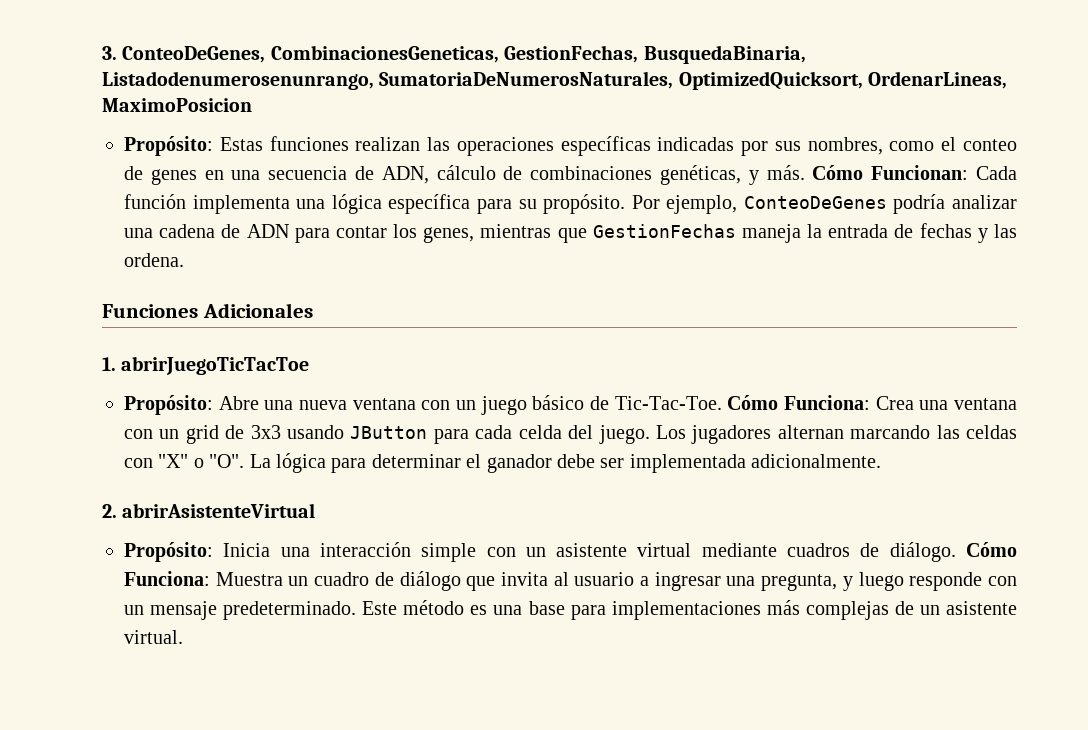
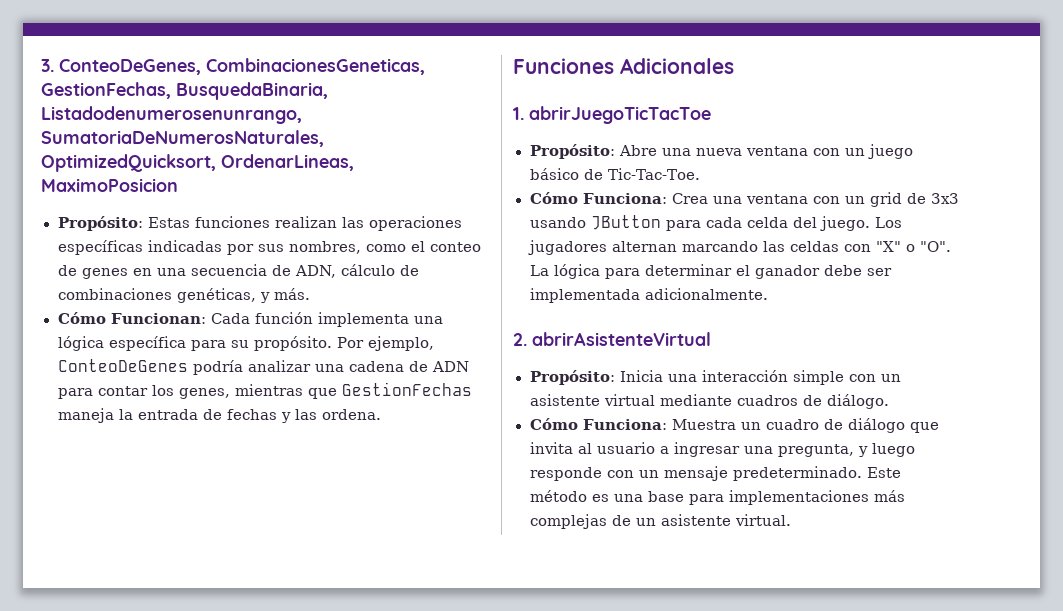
(805, 172) none -> (310, 294) //
(722, 403) none -> (701, 174) //
(956, 552) none -> (889, 401) //

